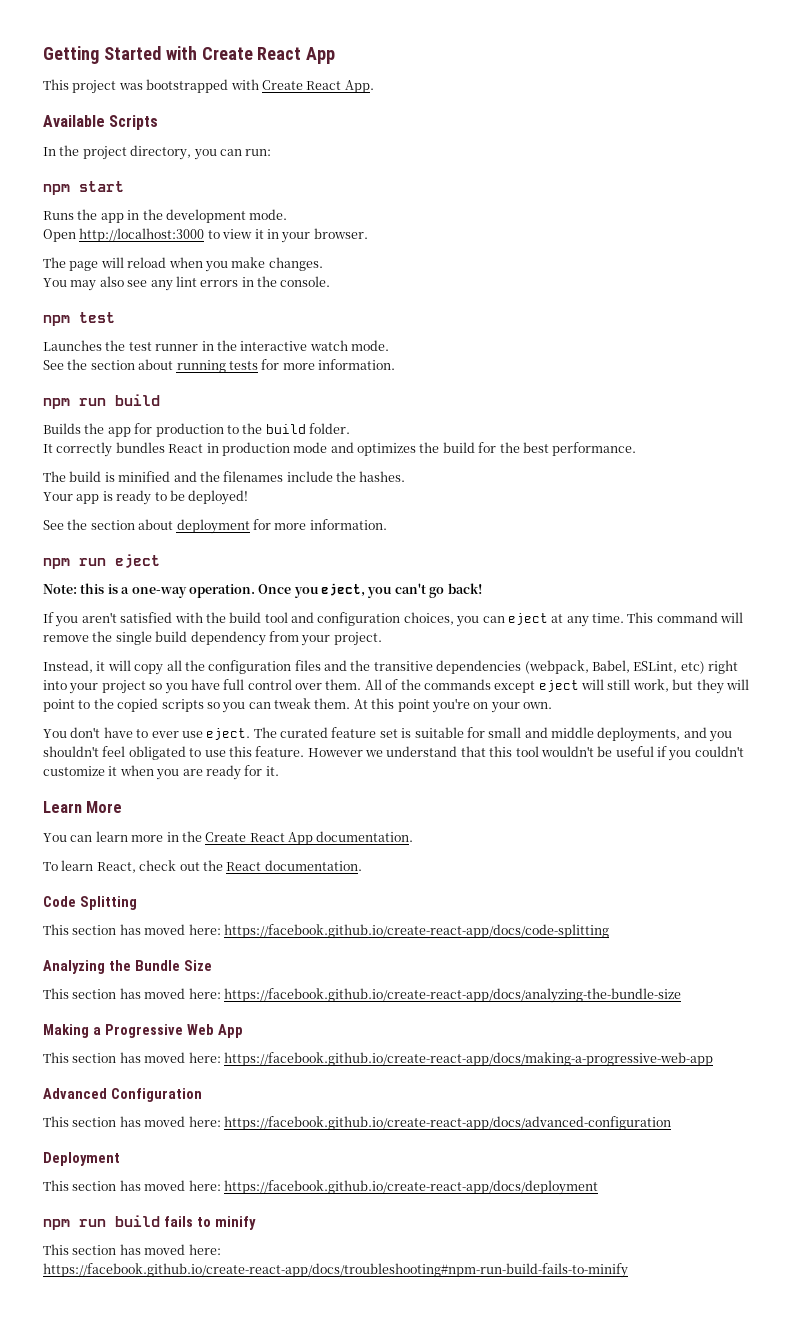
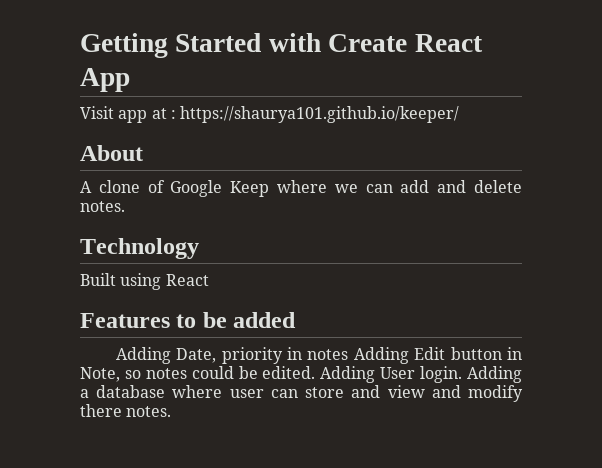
[43,79,374,94] [43,115,159,130] [43,145,272,160] [43,181,124,195] [43,209,288,223] [43,228,368,243] [43,257,323,272] [43,276,331,291] [43,312,115,326] [43,340,389,351] [43,359,395,373] [43,394,160,409] [43,423,350,437] [43,442,637,457] [43,471,406,482] [43,490,249,505] [43,519,387,534] [43,554,160,569] [43,583,482,598] [43,612,744,627] [43,631,382,646] [43,660,738,675] [43,679,749,694] [43,698,552,713] [43,727,733,742] [43,746,744,761] [43,765,279,780] [43,801,123,813] [43,831,414,845] [43,860,362,873] [43,896,137,910] [43,924,609,938] [43,960,212,974] [43,988,681,1003] [43,1024,243,1038] [43,1052,713,1066] [43,1088,202,1102] [43,1116,671,1130] [43,1152,120,1166] [43,1180,598,1195] [43,1215,256,1230] [43,1244,221,1255] [43,1263,628,1278] This project was bootstrapped with Create React App. // Available Scripts // In the project directory, you can run: // npm start // Runs the app in the development mode. // Open http://localhost:3000 to view it in your browser. // The page will reload when you make changes. // You may also see any lint errors in the console. // npm test // Launches the test runner in the interactive watch mode. // See the section about running tests for more information. // npm run build // Builds the app for production to the build folder. // It correctly bundles React in production mode and optimizes the build for the best performance. // The build is minified and the filenames include the hashes. // Your app is ready to be deployed! // See the section about deployment for more information. // npm run eject // Note: this is a one-way operation. Once you eject, you can't go back! // If you aren't satisfied with the build tool and configuration choices, you can eject at any time. This command will remove the single build dependency from your project. // Instead, it will copy all the configuration files and the transitive dependencies (webpack, Babel, ESLint, etc) right into your project so you have full control over them. All of the commands except eject will still work, but they will point to the copied scripts so you can tweak them. At this point you're on your own. // You don't have to ever use eject. The curated feature set is suitable for small and middle deployments, and you shouldn't feel obligated to use this feature. However we understand that this tool wouldn't be useful if you couldn't customize it when you are ready for it. // Learn More // You can learn more in the Create React App documentation. // To learn React, check out the React documentation. // Code Splitting // This section has moved here: https://facebook.github.io/create-react-app/docs/code-splitting // Analyzing the Bundle Size // This section has moved here: https://facebook.github.io/create-react-app/docs/analyzing-the-bundle-size // Making a Progressive Web App // This section has moved here: https://facebook.github.io/create-react-app/docs/making-a-progressive-web-app // Advanced Configuration // This section has moved here: https://facebook.github.io/create-react-app/docs/advanced-configuration // Deployment // This section has moved here: https://facebook.github.io/create-react-app/docs/deployment // npm run build fails to minify // This section has moved here: https://facebook.github.io/create-react-app/docs/troubleshooting#npm-run-build-fails-to-minify -> [80,106,460,123] [80,145,143,161] [80,180,522,197] [80,201,125,212] [80,238,199,259] [80,273,209,290] [80,312,297,328] [115,347,522,364] [80,366,522,383] [80,385,523,402] [80,404,172,417] Visit app at : https://shaurya101.github.io/keeper/ // About // A clone of Google Keep where we can add and delete notes. // Technology // Built using React // Features to be added // Adding Date, priority in notes Adding Edit button in Note, so notes could be edited. Adding User login. Adding a database where user can store and view and modify there notes.

